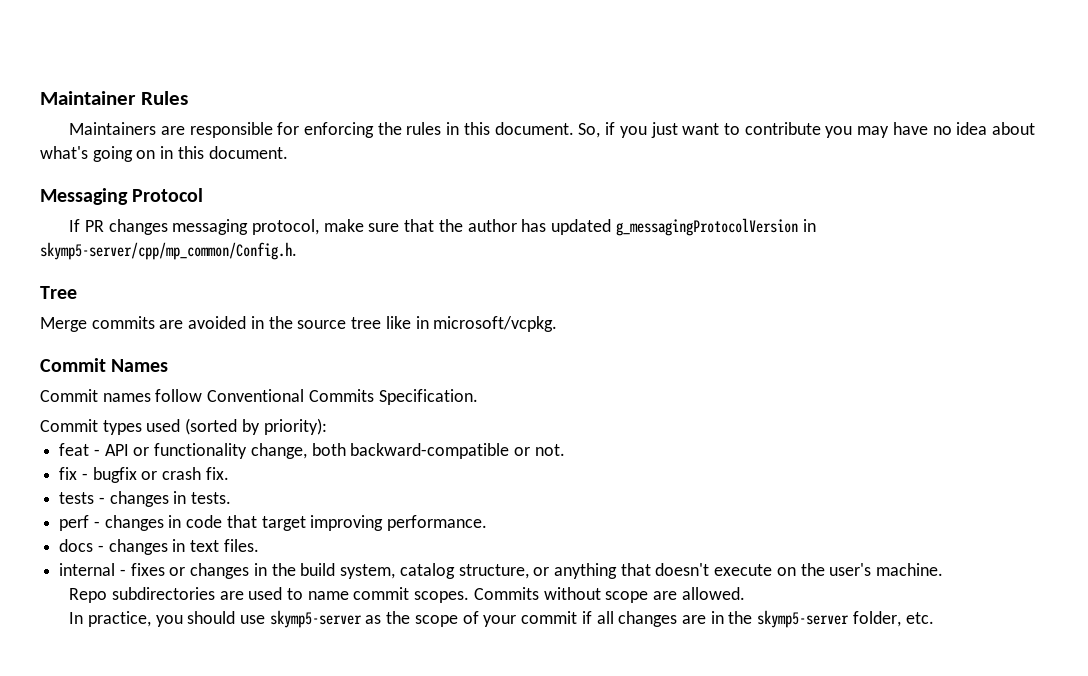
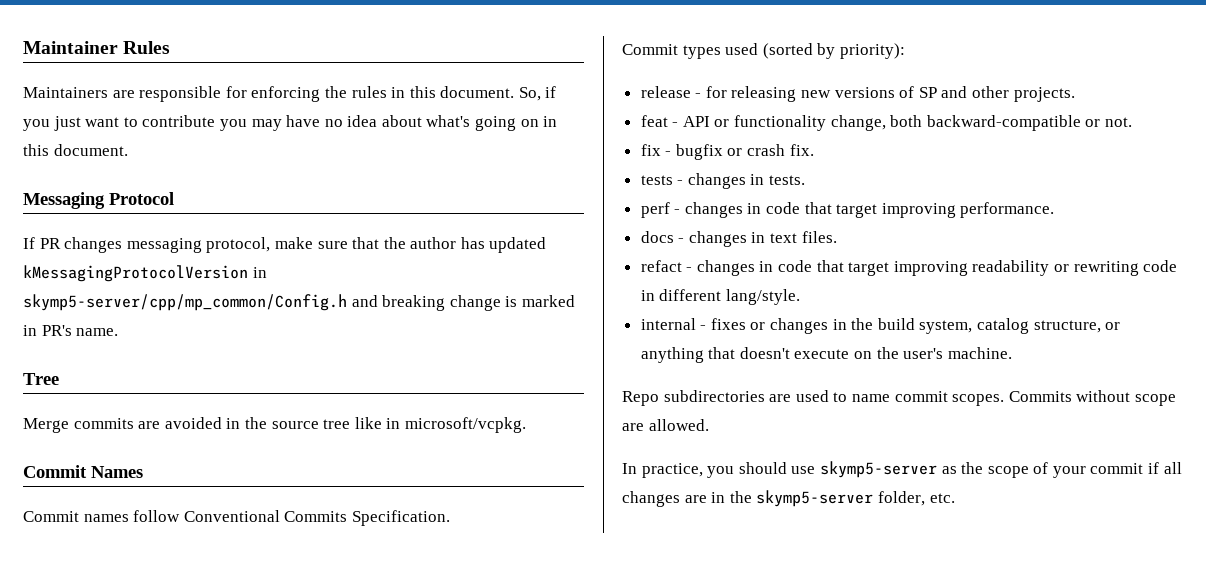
[615,218,816,236] [40,242,297,260] g_messagingProtocolVersion in skymp5-server/cpp/mp_common/Config.h. -> [23,265,267,282] [23,294,575,311] [23,325,119,336] kMessagingProtocolVersion in skymp5-server/cpp/mp_common/Config.h and breaking change is marked in PR's name.
(327, 426) none -> [640,86,1075,102] // release - for releasing new versions of SP and other projects.
(259, 545) none -> [640,260,1178,276] [640,289,800,305] // refact - changes in code that target improving readability or rewriting code in different lang/style.

